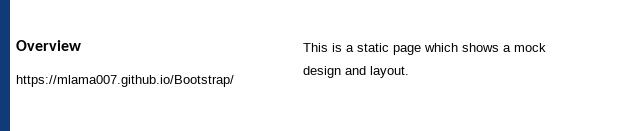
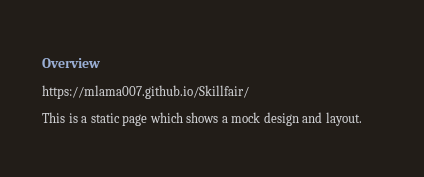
[16,75,234,87] https://mlama007.github.io/Bootstrap/ -> [42,85,249,99] https://mlama007.github.io/Skillfair/

